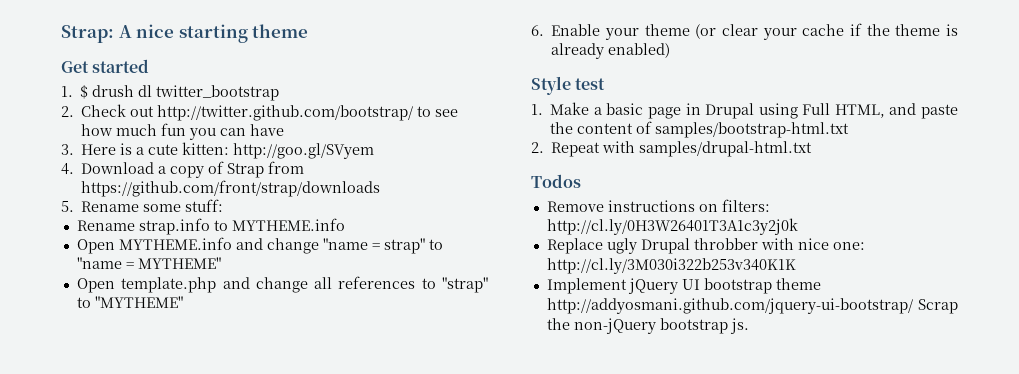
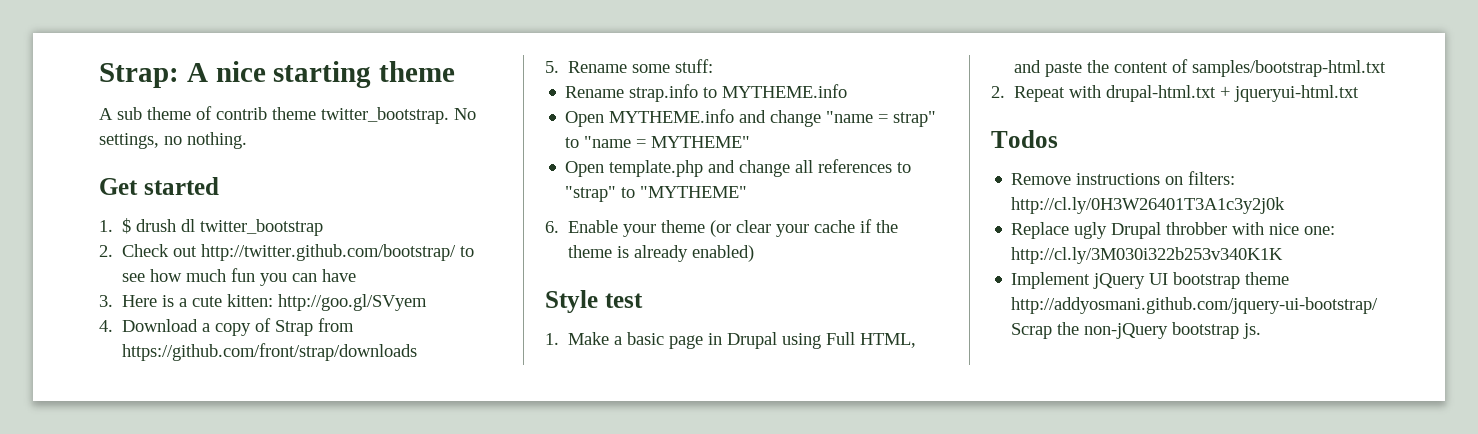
(309, 31) none -> [99,106,476,124] [99,132,247,149] // A sub theme of contrib theme twitter_bootstrap. No settings, no nothing.
[639,141,813,157] samples/drupal-html.txt -> [1106,85,1360,102] drupal-html.txt + jqueryui-html.txt

